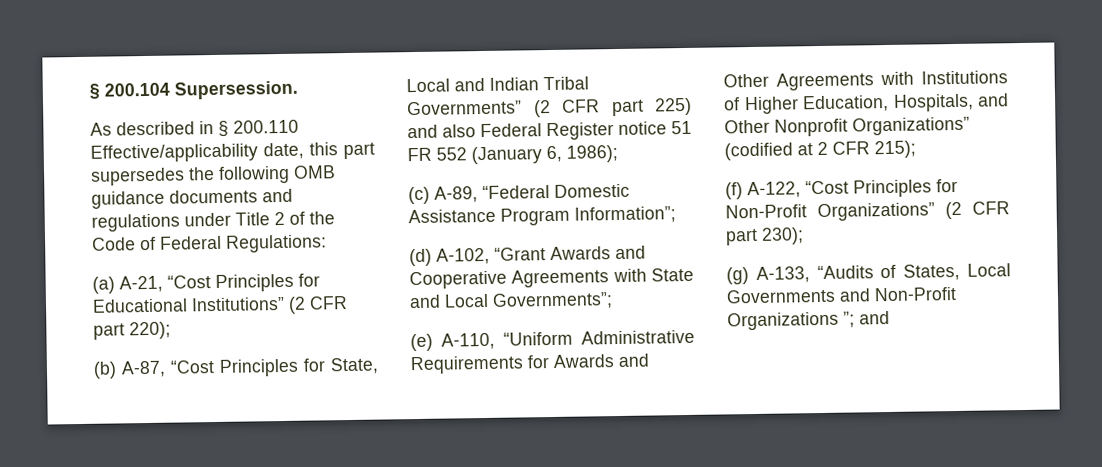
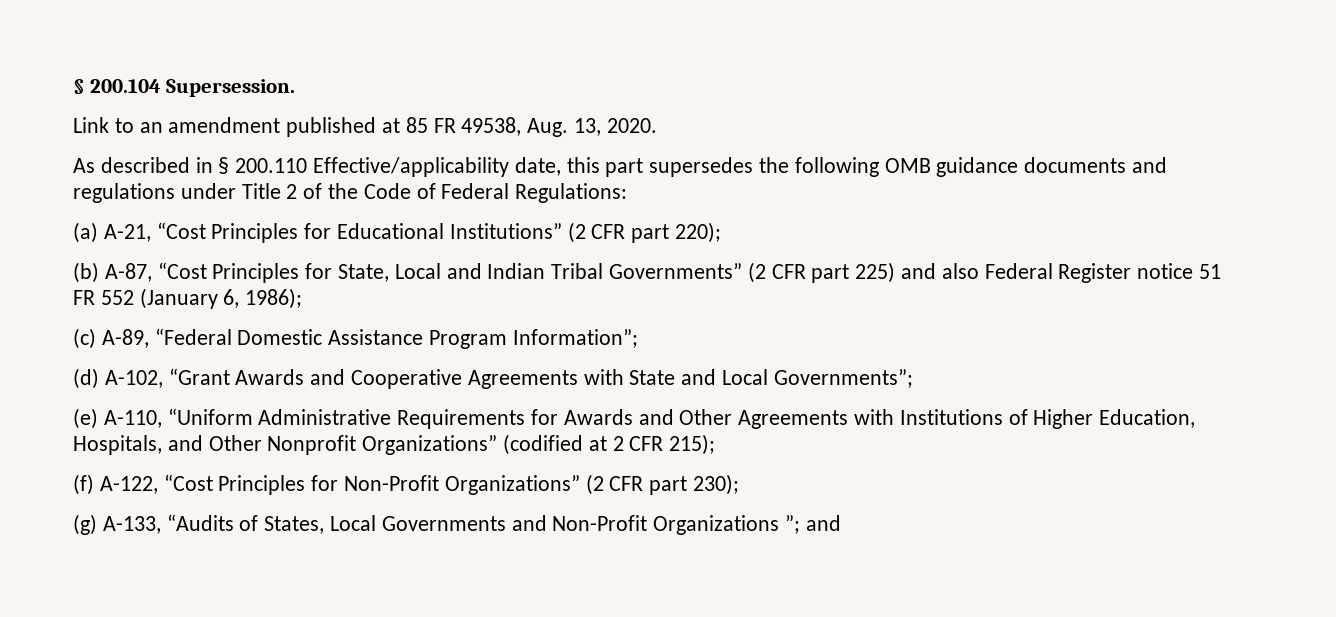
(298, 90) none -> [73,117,657,137] // Link to an amendment published at 85 FR 49538, Aug. 13, 2020.

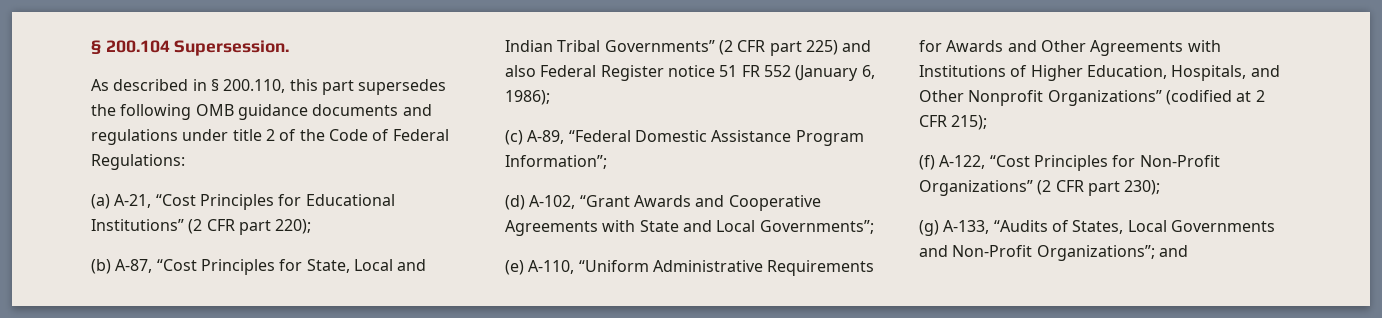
[73,117,657,137] // Link to an amendment published at 85 FR 49538, Aug. 13, 2020. -> (290, 48) none
[235,157,561,177] 200.110 Effective/applicability date, -> [223,79,286,93] 200.110,
[241,183,281,199] Title -> [232,129,262,141] title
[653,515,801,535] Organizations ”; -> [1036,245,1155,261] Organizations”;

